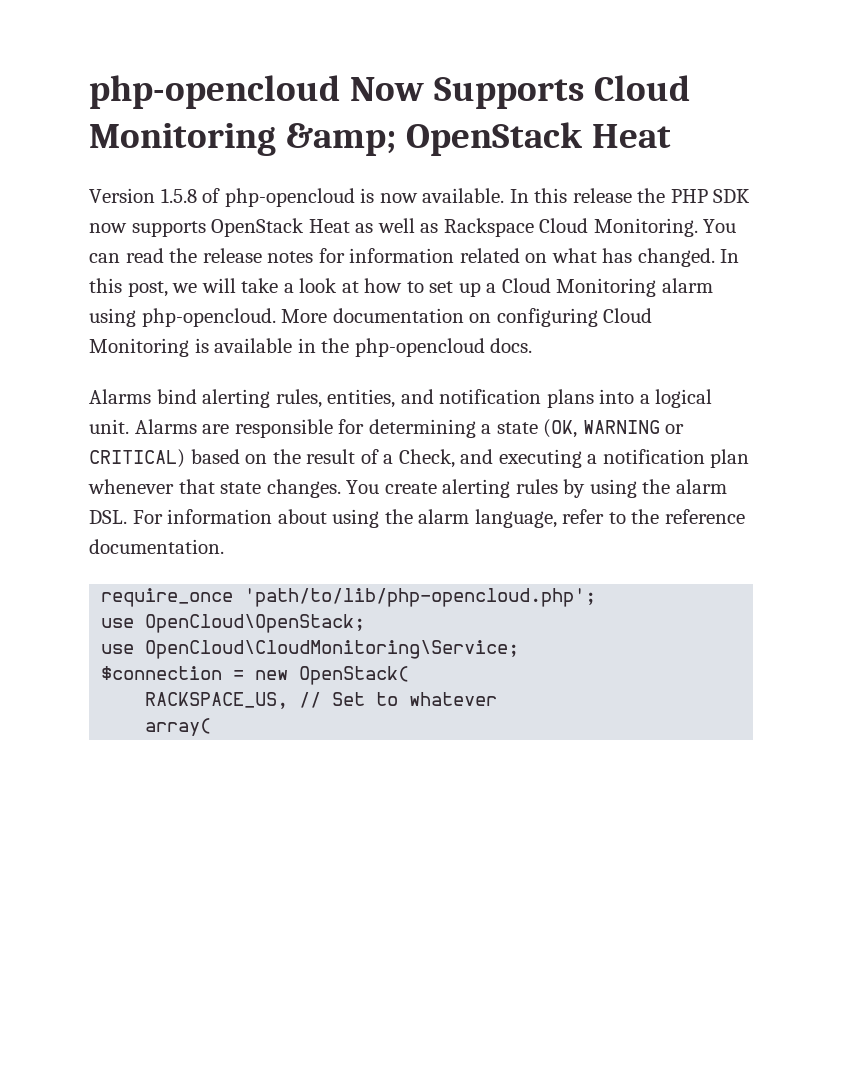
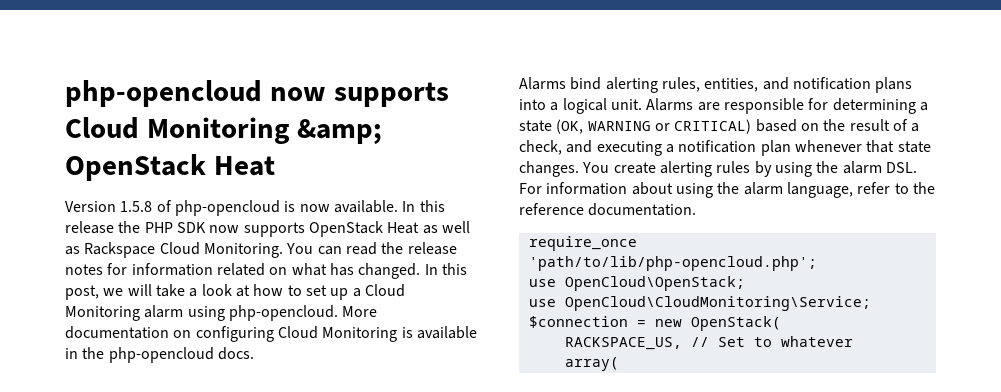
[89,75,584,109] php-opencloud Now Supports -> [65,80,449,107] php-opencloud now supports
[398,449,455,468] Check, -> [519,140,562,155] check,

